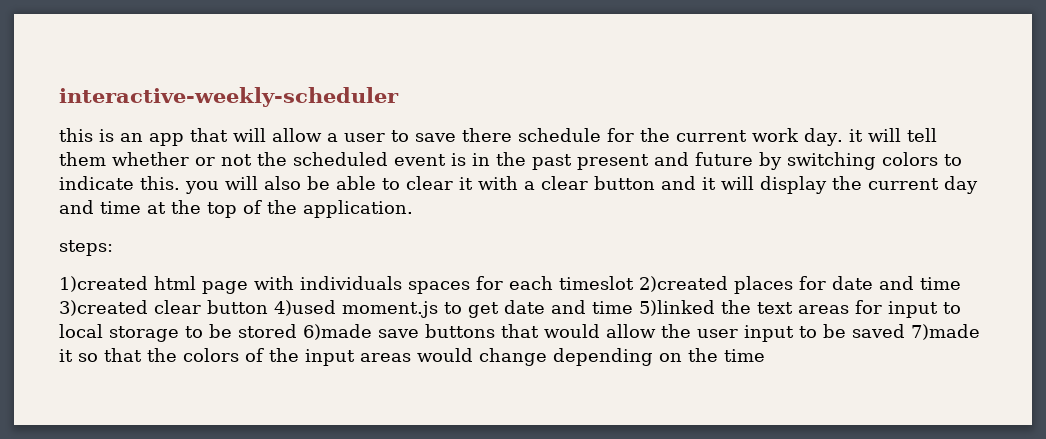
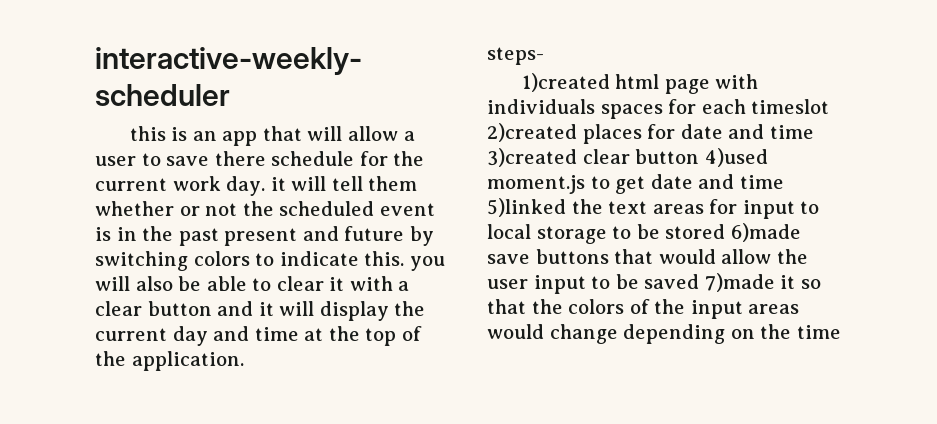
[59,240,113,256] steps: -> [487,47,544,65] steps-

